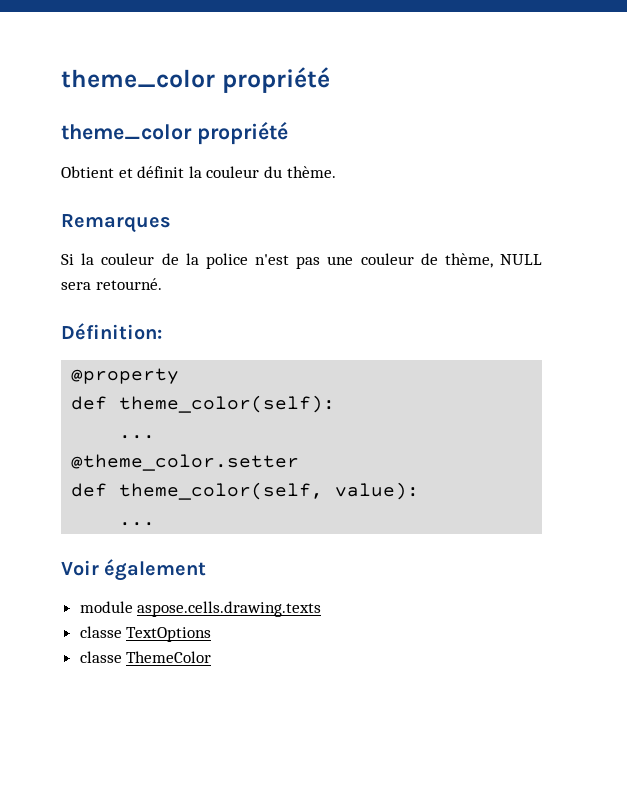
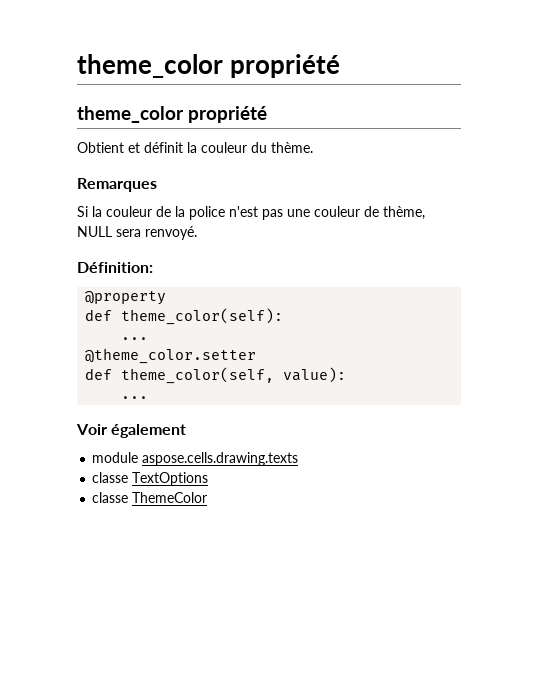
[95,278,162,290] retourné. -> [145,226,197,240] renvoyé.

